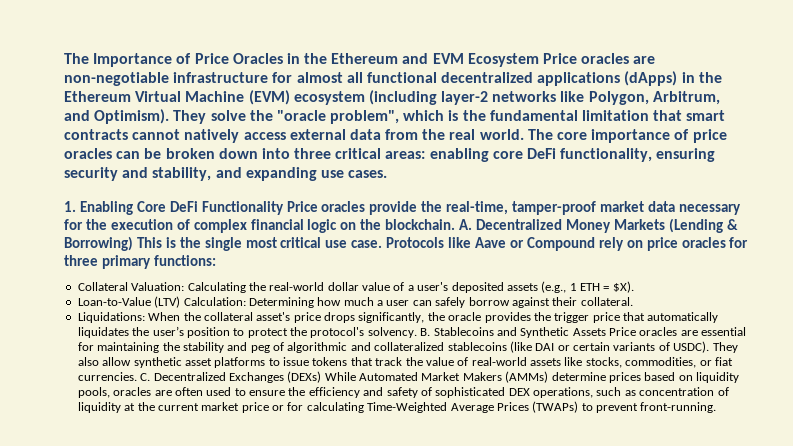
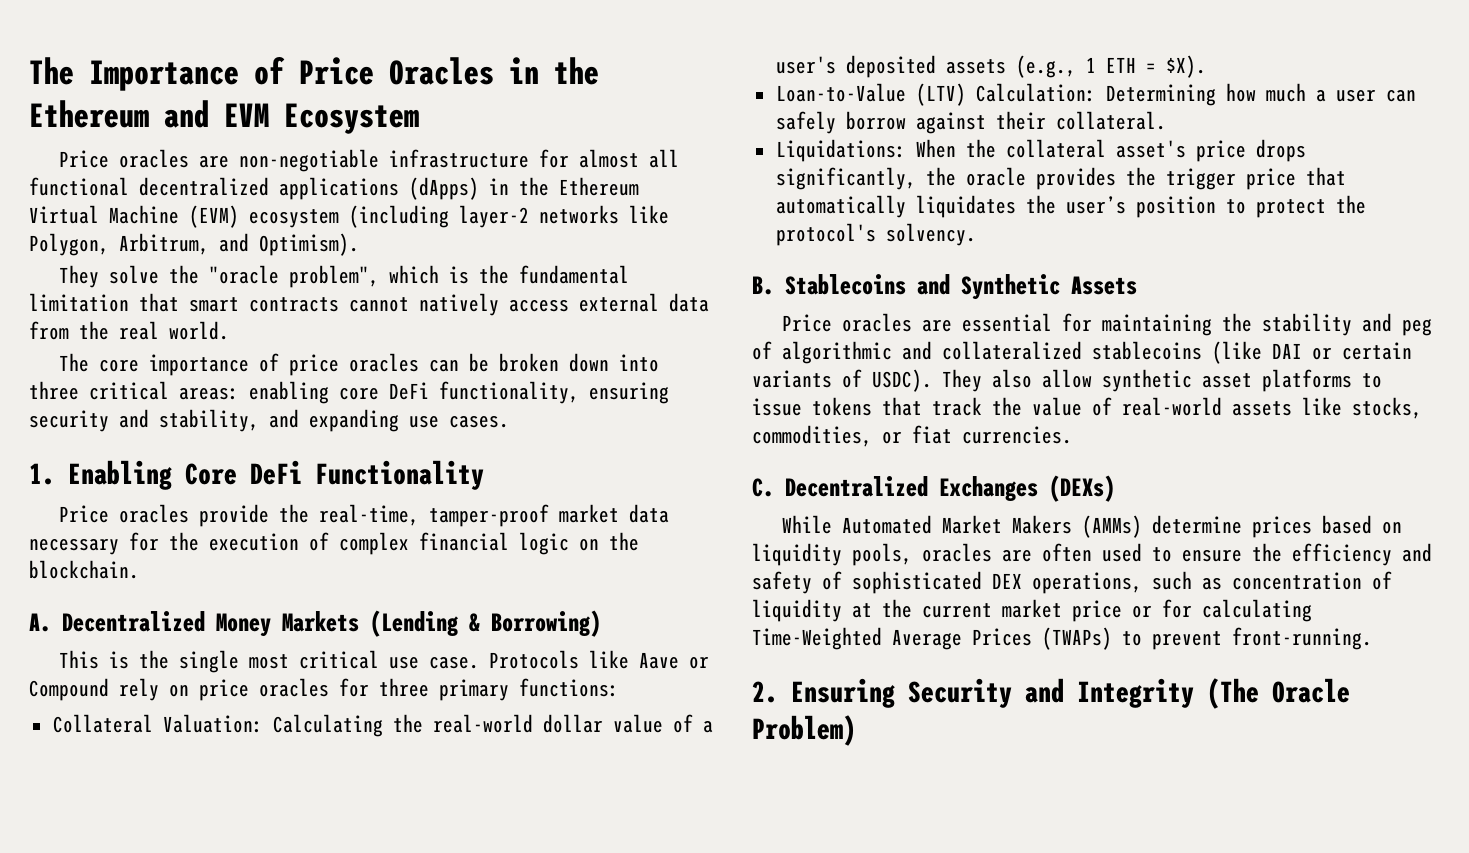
(539, 60) none -> (419, 118) //
(170, 116) none -> (359, 244) //
(524, 134) none -> (229, 330) //
(284, 208) none -> (484, 475) //
(456, 224) none -> (139, 569) //
(133, 243) none -> (601, 623) //
(417, 332) none -> (976, 234) //
(606, 332) none -> (1137, 285) //
(137, 376) none -> (1072, 435) //
(322, 377) none -> (1115, 488) //
(717, 407) none -> [752,678,1350,709] [752,715,856,746] // 2. Ensuring Security and Integrity (The Oracle Problem)

